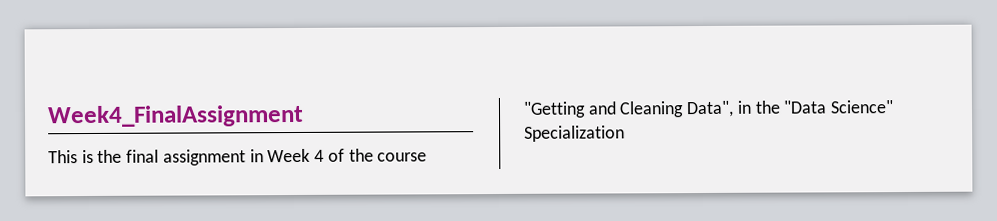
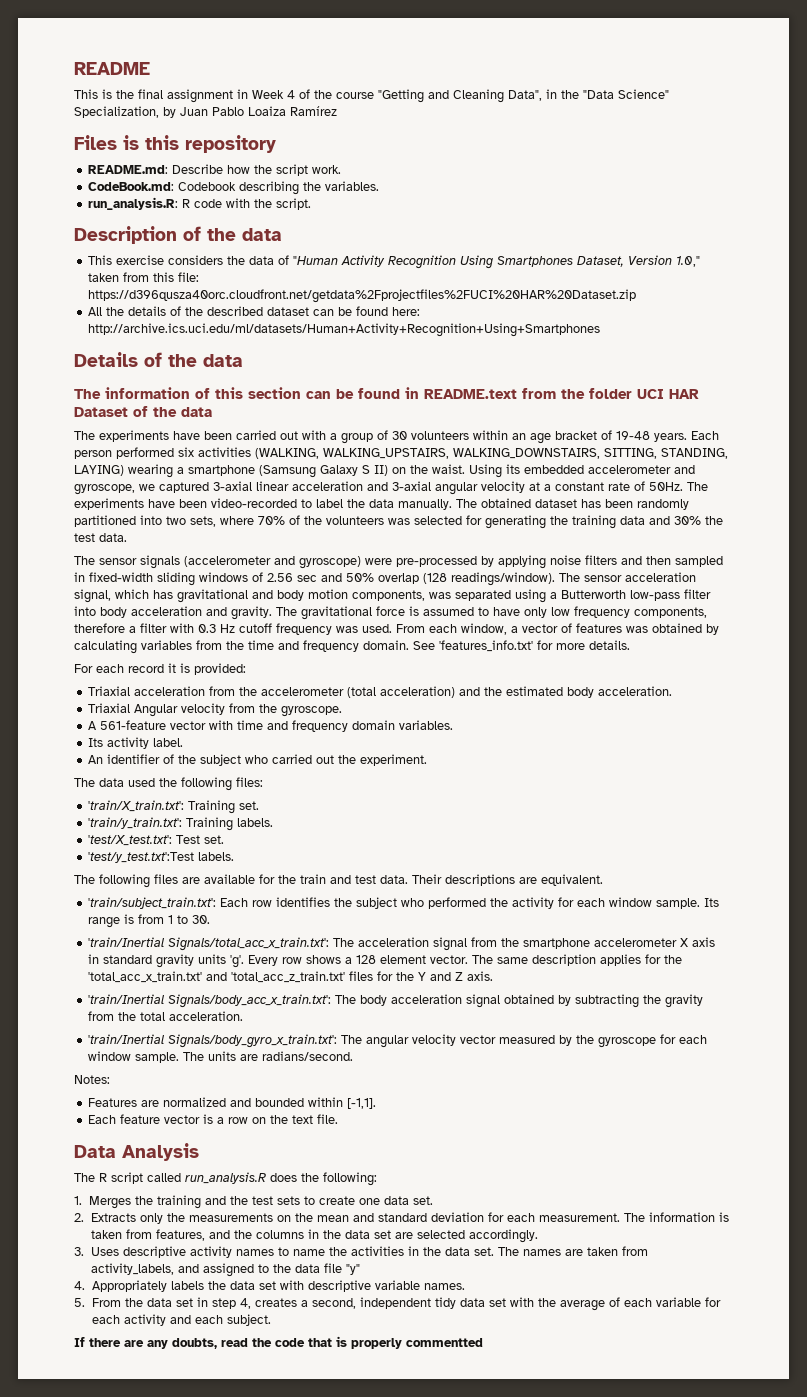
[47,104,304,128] Week4_FinalAssignment -> [74,62,150,75] README
[524,125,625,142] Specialization -> [74,106,337,118] [74,135,276,153] [88,164,342,176] [88,181,380,195] [88,197,312,210] [74,226,282,244] [88,255,701,269] [88,272,200,282] [88,289,637,303] [88,306,421,316] [88,323,601,337] [74,352,243,367] [74,387,699,399] [74,406,212,417] [74,430,719,444] [74,447,728,459] [74,464,695,478] [74,481,708,495] [74,498,689,510] [74,515,723,529] [74,533,127,542] [74,555,723,569] [74,572,696,586] [74,589,711,603] [74,606,707,620] [74,623,719,635] [74,640,630,654] [74,663,246,675] [88,686,673,698] [88,703,343,717] [88,720,454,732] [88,737,184,749] [88,754,428,766] [74,777,263,791] [88,800,260,814] [88,817,274,831] [88,835,225,846] [88,852,235,863] [74,874,603,888] [88,897,720,909] [88,914,211,928] [88,937,716,951] [88,954,683,968] [88,971,494,983] [88,994,704,1008] [88,1011,244,1021] [88,1034,708,1048] [88,1051,354,1063] [74,1075,110,1084] [88,1097,377,1109] [88,1114,339,1124] [74,1143,199,1161] [74,1172,377,1186] [74,1195,433,1209] [74,1212,729,1224] [90,1229,538,1243] [74,1246,648,1258] [90,1263,360,1277] [74,1280,465,1292] [74,1297,721,1311] [91,1314,271,1326] [74,1336,483,1349] Specialization, by Juan Pablo Loaiza Ramírez // Files is this repository // README.md: Describe how the script work. // CodeBook.md: Codebook describing the variables. // run_analysis.R: R code with the script. // Description of the data // This exercise considers the data of "Human Activity Recognition Using Smartphones Dataset, Version 1.0," taken from this file: https://d396qusza40orc.cloudfront.net/getdata%2Fprojectfiles%2FUCI%20HAR%20Dataset.zip // All the details of the described dataset can be found here: http://archive.ics.uci.edu/ml/datasets/Human+Activity+Recognition+Using+Smartphones // Details of the data // The information of this section can be found in README.text from the folder UCI HAR Dataset of the data // The experiments have been carried out with a group of 30 volunteers within an age bracket of 19-48 years. Each person performed six activities (WALKING, WALKING_UPSTAIRS, WALKING_DOWNSTAIRS, SITTING, STANDING, LAYING) wearing a smartphone (Samsung Galaxy S II) on the waist. Using its embedded accelerometer and gyroscope, we captured 3-axial linear acceleration and 3-axial angular velocity at a constant rate of 50Hz. The experiments have been video-recorded to label the data manually. The obtained dataset has been randomly partitioned into two sets, where 70% of the volunteers was selected for generating the training data and 30% the test data. // The sensor signals (accelerometer and gyroscope) were pre-processed by applying noise filters and then sampled in fixed-width sliding windows of 2.56 sec and 50% overlap (128 readings/window). The sensor acceleration signal, which has gravitational and body motion components, was separated using a Butterworth low-pass filter into body acceleration and gravity. The gravitational force is assumed to have only low frequency components, therefore a filter with 0.3 Hz cutoff frequency was used. From each window, a vector of features was obtained by calculating variables from the time and frequency domain. See 'features_info.txt' for more details. // For each record it is provided: // Triaxial acceleration from the accelerometer (total acceleration) and the estimated body acceleration. // Triaxial Angular velocity from the gyroscope. // A 561-feature vector with time and frequency domain variables. // Its activity label. // An identifier of the subject who carried out the experiment. // The data used the following files: // 'train/X_train.txt': Training set. // 'train/y_train.txt': Training labels. // 'test/X_test.txt': Test set. // 'test/y_test.txt':Test labels. // The following files are available for the train and test data. Their descriptions are equivalent. // 'train/subject_train.txt': Each row identifies the subject who performed the activity for each window sample. Its range is from 1 to 30. // 'train/Inertial Signals/total_acc_x_train.txt': The acceleration signal from the smartphone accelerometer X axis in standard gravity units 'g'. Every row shows a 128 element vector. The same description applies for the 'total_acc_x_train.txt' and 'total_acc_z_train.txt' files for the Y and Z axis. // 'train/Inertial Signals/body_acc_x_train.txt': The body acceleration signal obtained by subtracting the gravity from the total acceleration. // 'train/Inertial Signals/body_gyro_x_train.txt': The angular velocity vector measured by the gyroscope for each window sample. The units are radians/second. // Notes: // Features are normalized and bounded within [-1,1]. // Each feature vector is a row on the text file. // Data Analysis // The R script called run_analysis.R does the following: // 1. Merges the training and the test sets to create one data set. // 2. Extracts only the measurements on the mean and standard deviation for each measurement. The information is taken from features, and the columns in the data set are selected accordingly. // 3. Uses descriptive activity names to name the activities in the data set. The names are taken from activity_labels, and assigned to the data file "y" // 4. Appropriately labels the data set with descriptive variable names. // 5. From the data set in step 4, creates a second, independent tidy data set with the average of each variable for each activity and each subject. // If there are any doubts, read the code that is properly commentted

